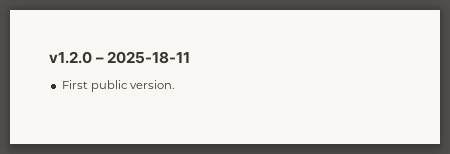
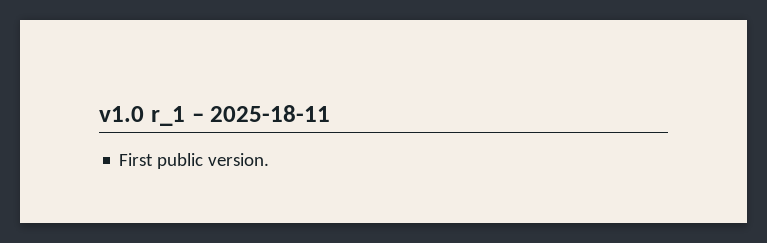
[49,51,92,64] v1.2.0 -> [99,106,185,126] v1.0 r_1

